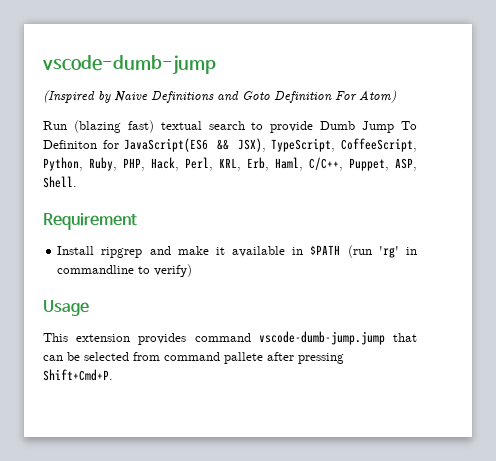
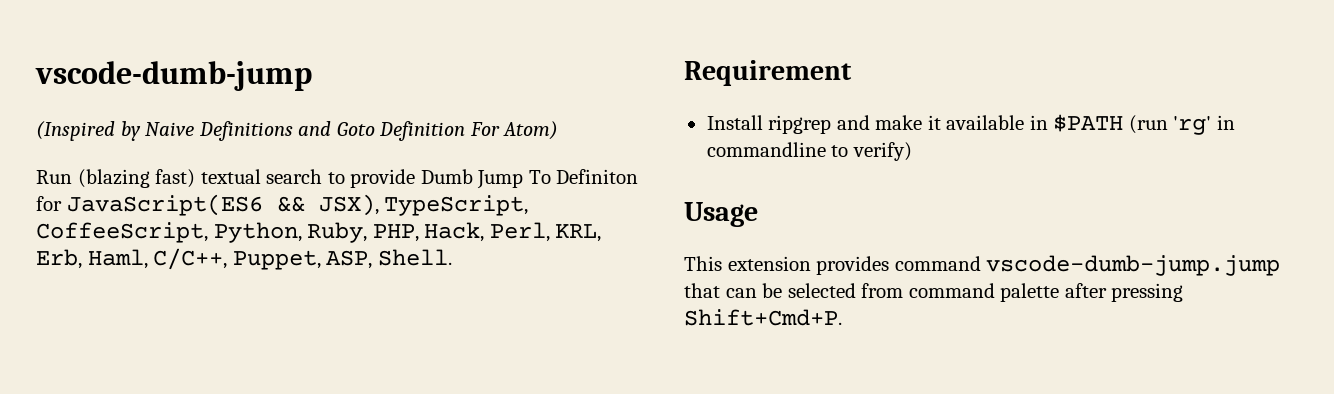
[224,352,263,364] pallete -> [1000,283,1060,302] palette

